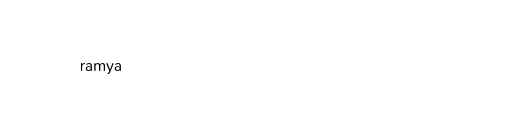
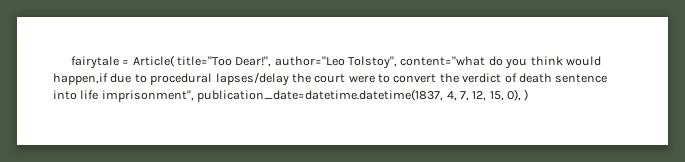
[80,62,122,75] ramya -> [70,55,601,69] [53,72,608,86] [53,89,529,102] fairytale = Article( title="Too Dear!", author="Leo Tolstoy", content="what do you think would happen,if due to procedural lapses/delay the court were to convert the verdict of death sentence into life imprisonment", publication_date=datetime.datetime(1837, 4, 7, 12, 15, 0), )

